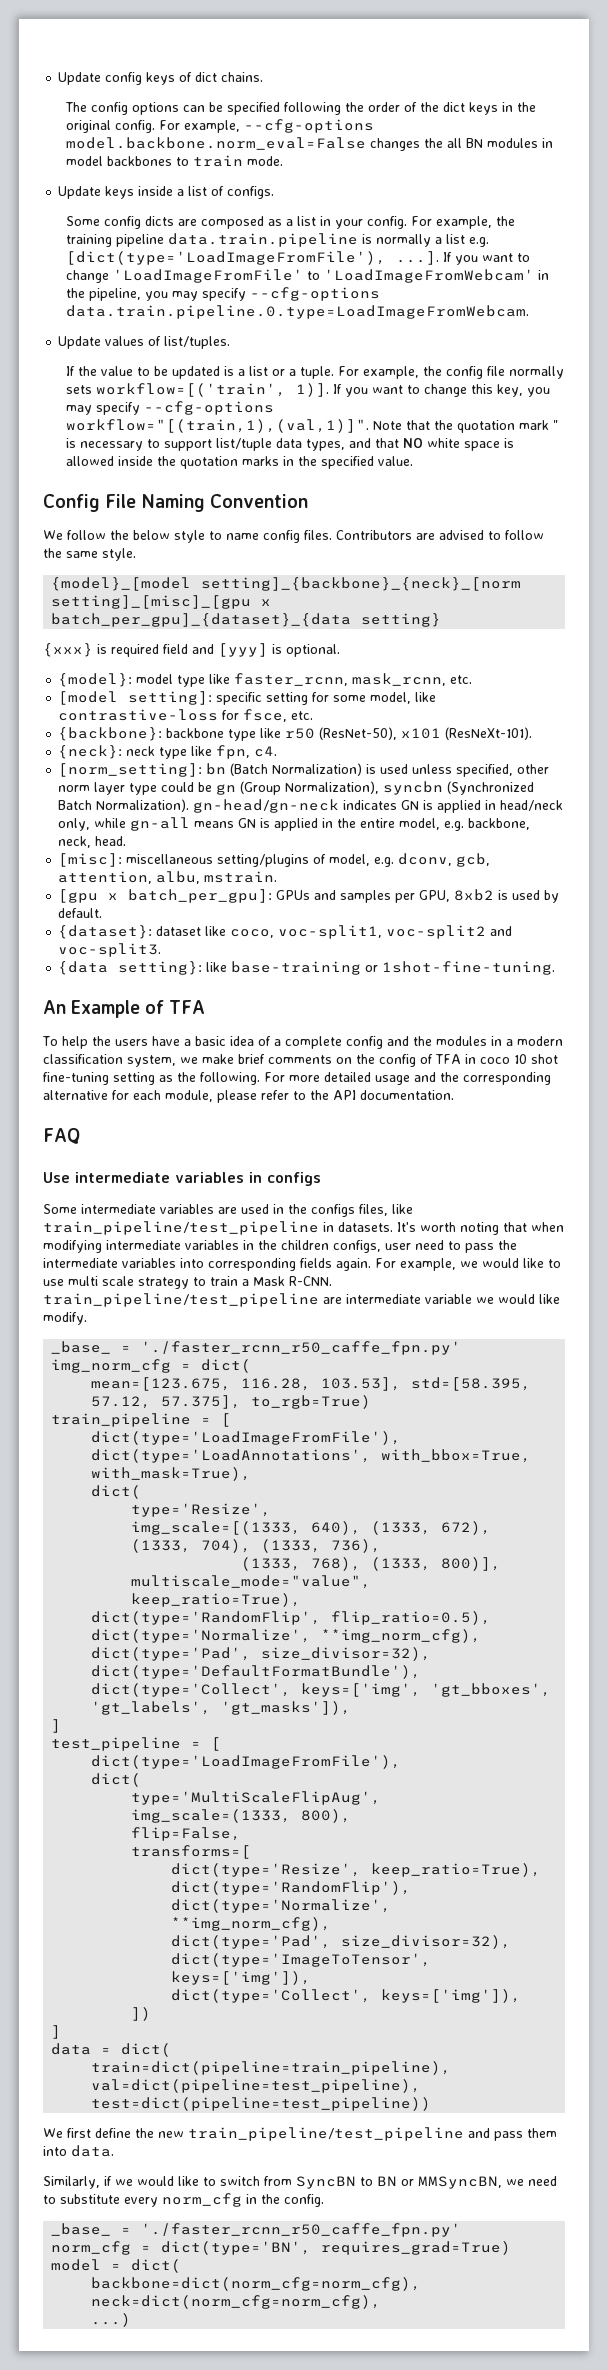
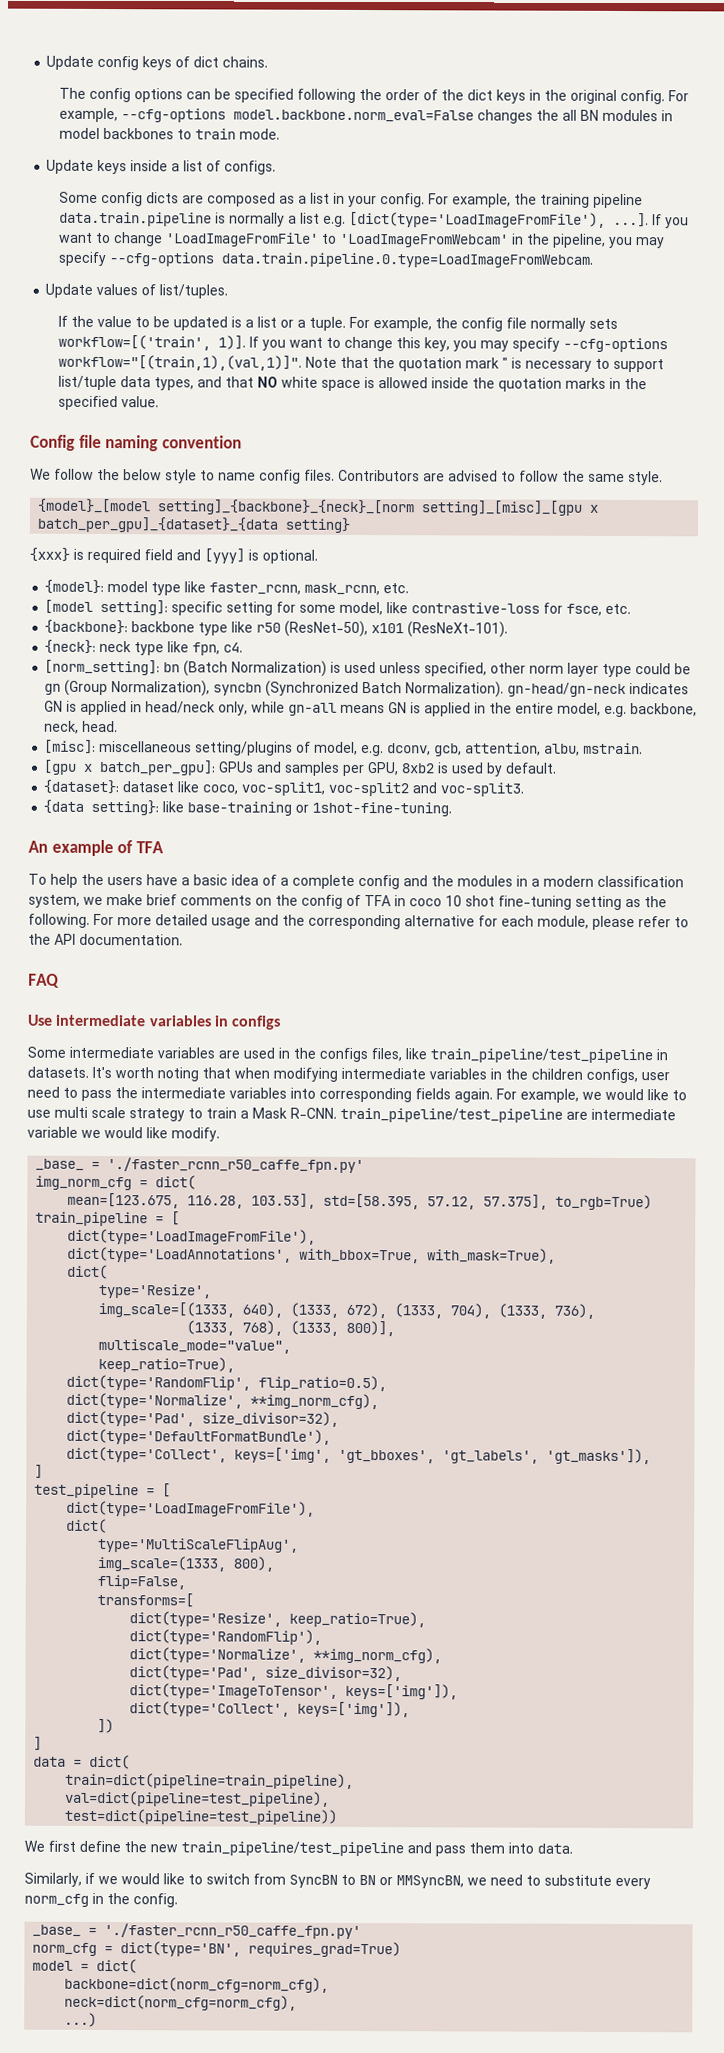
[105,494,309,512] File Naming Convention -> [78,434,242,452] file naming convention
[71,1000,141,1018] Example -> [51,839,114,857] example

